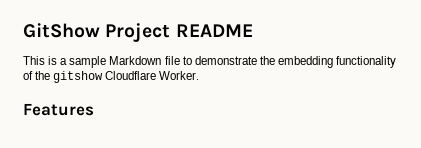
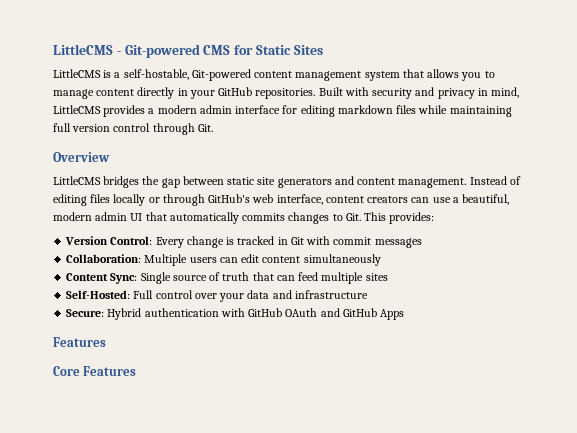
[23,23,253,42] [23,56,397,68] [23,71,200,83] [23,103,94,116] GitShow Project README // This is a sample Markdown file to demonstrate the embedding functionality of the gitshow Cloudflare Worker. // Features -> [53,44,323,58] [53,69,495,81] [53,87,520,99] [53,105,512,117] [53,123,213,135] [53,152,110,162] [53,176,521,188] [53,194,510,206] [53,212,435,224] [65,236,422,248] [66,254,381,266] [66,272,388,284] [66,290,368,302] [66,308,405,320] [53,337,106,347] [53,366,137,376] LittleCMS - Git-powered CMS for Static Sites // LittleCMS is a self-hostable, Git-powered content management system that allows you to manage content directly in your GitHub repositories. Built with security and privacy in mind, LittleCMS provides a modern admin interface for editing markdown files while maintaining full version control through Git. // Overview // LittleCMS bridges the gap between static site generators and content management. Instead of editing files locally or through GitHub's web interface, content creators can use a beautiful, modern admin UI that automatically commits changes to Git. This provides: // Version Control: Every change is tracked in Git with commit messages // Collaboration: Multiple users can edit content simultaneously // Content Sync: Single source of truth that can feed multiple sites // Self-Hosted: Full control over your data and infrastructure // Secure: Hybrid authentication with GitHub OAuth and GitHub Apps // Features // Core Features

